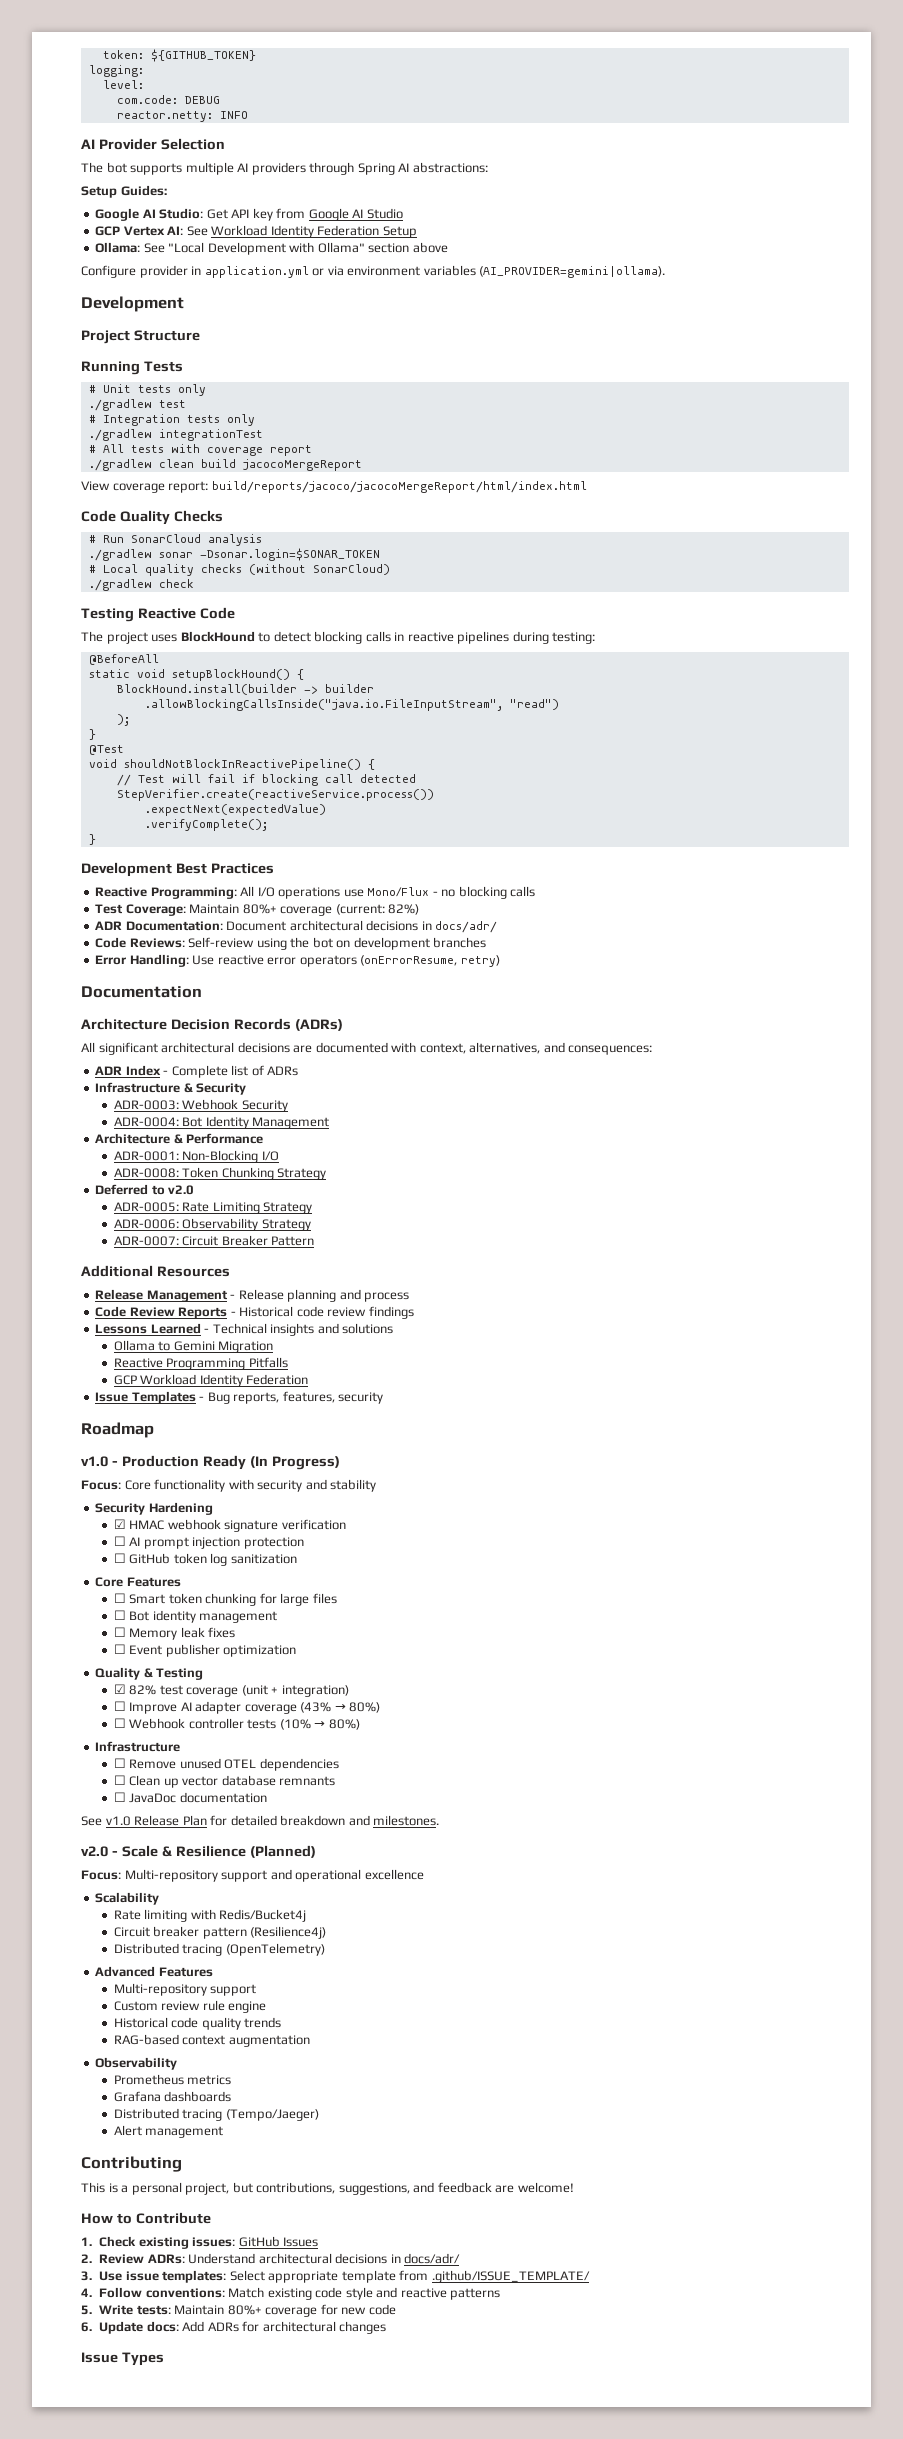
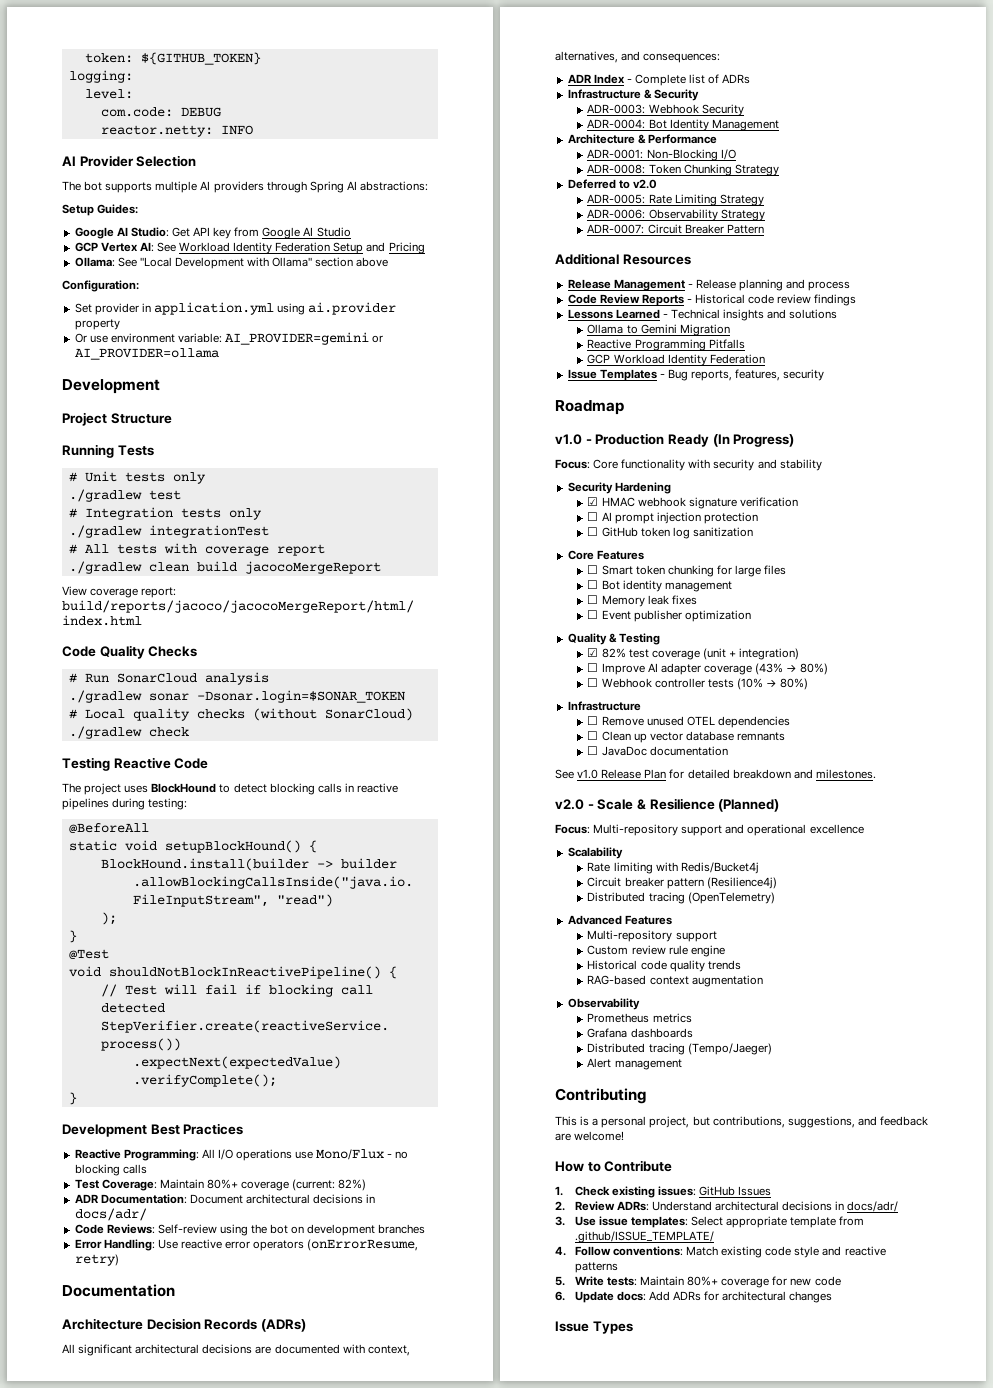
(417, 232) none -> [366,242,425,254] and Pricing
[81,265,136,278] Configure -> [62,280,139,292] [74,303,92,313] Configuration: // Set
[312,265,666,278] or via environment variables (AI_PROVIDER=gemini|ollama). -> [277,302,397,315] [74,319,120,330] [74,332,384,345] [74,348,219,360] using ai.provider property // Or use environment variable: AI_PROVIDER=gemini or AI_PROVIDER=ollama

